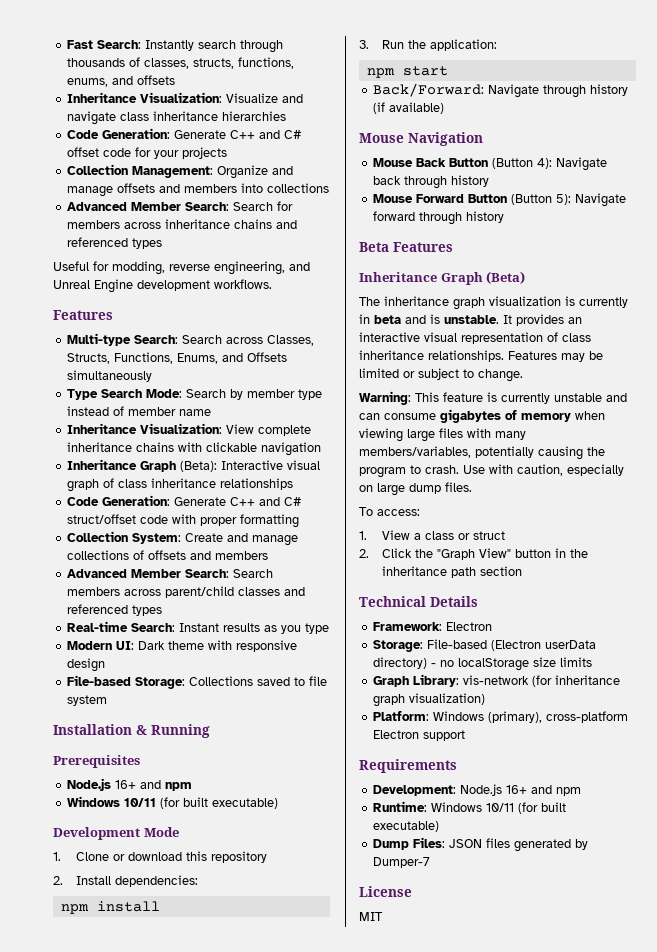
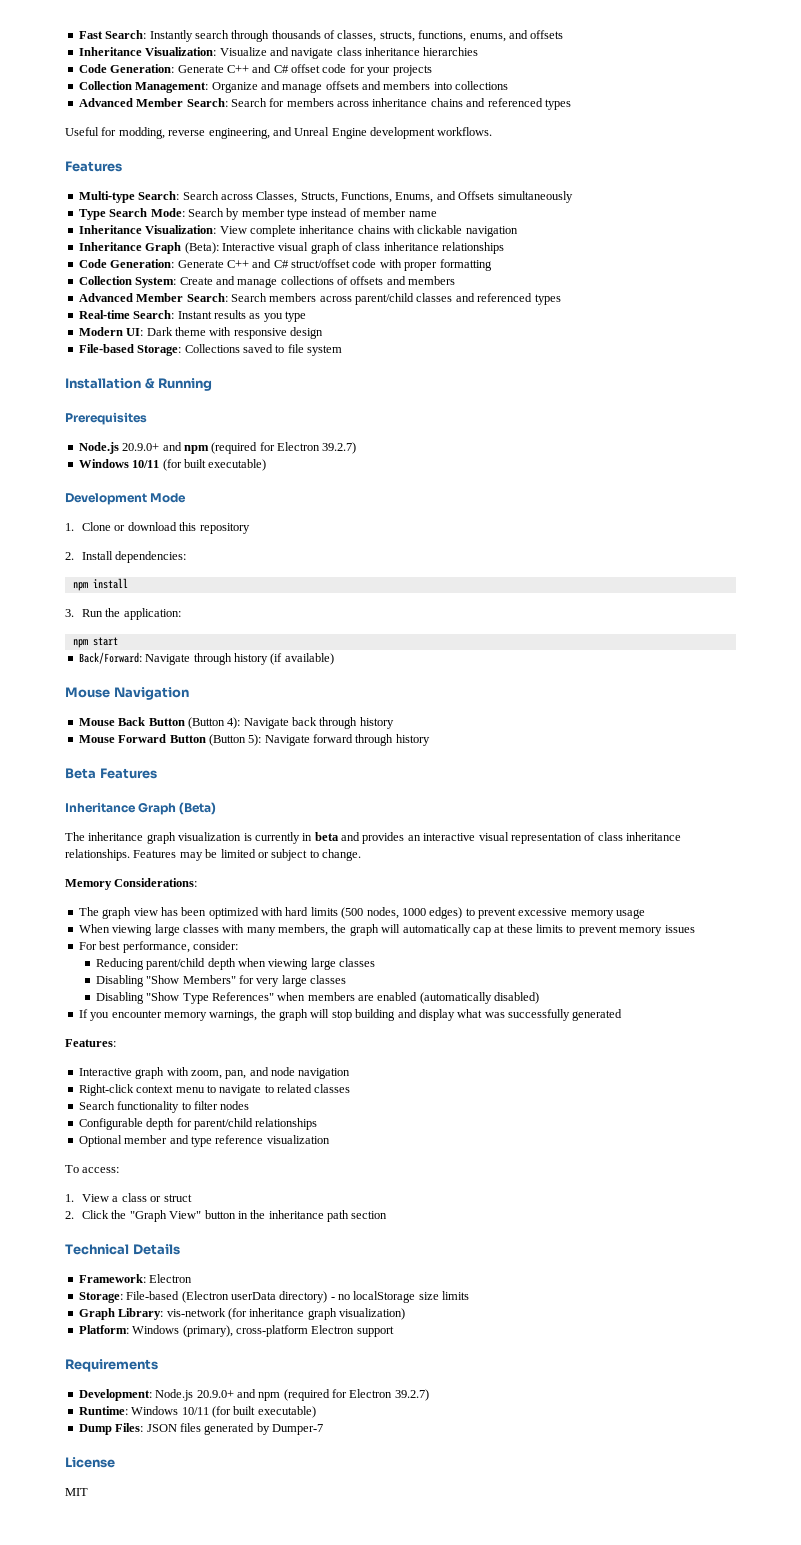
[115,780,193,791] 16+ and npm -> [122,442,357,454] 20.9.0+ and npm (required for Electron 39.2.7)
[430,314,512,324] is unstable. It -> (360, 836) none
[359,391,627,405] [359,409,605,423] [359,428,526,442] [359,446,605,460] [359,464,624,478] [359,482,472,496] Warning: This feature is currently unstable and can consume gigabytes of memory when viewing large files with many members/variables, potentially causing the program to crash. Use with caution, especially on large dump files. -> [65,878,198,890] [78,907,646,919] [78,924,695,936] [78,941,238,953] [95,958,376,970] [95,975,347,987] [95,992,540,1004] [78,1009,623,1021] [65,1039,116,1047] [78,1067,351,1079] [78,1084,351,1096] [78,1101,250,1113] [78,1118,318,1130] [78,1135,330,1147] Memory Considerations: // The graph view has been optimized with hard limits (500 nodes, 1000 edges) to prevent excessive memory usage // When viewing large classes with many members, the graph will automatically cap at these limits to prevent memory issues // For best performance, consider: // Reducing parent/child depth when viewing large classes // Disabling "Show Members" for very large classes // Disabling "Show Type References" when members are enabled (automatically disabled) // If you encounter memory warnings, the graph will stop building and display what was successfully generated // Features: // Interactive graph with zoom, pan, and node navigation // Right-click context menu to navigate to related classes // Search functionality to filter nodes // Configurable depth for parent/child relationships // Optional member and type reference visualization
[506,785,582,796] 16+ and npm -> [196,1389,429,1401] 20.9.0+ and npm (required for Electron 39.2.7)

